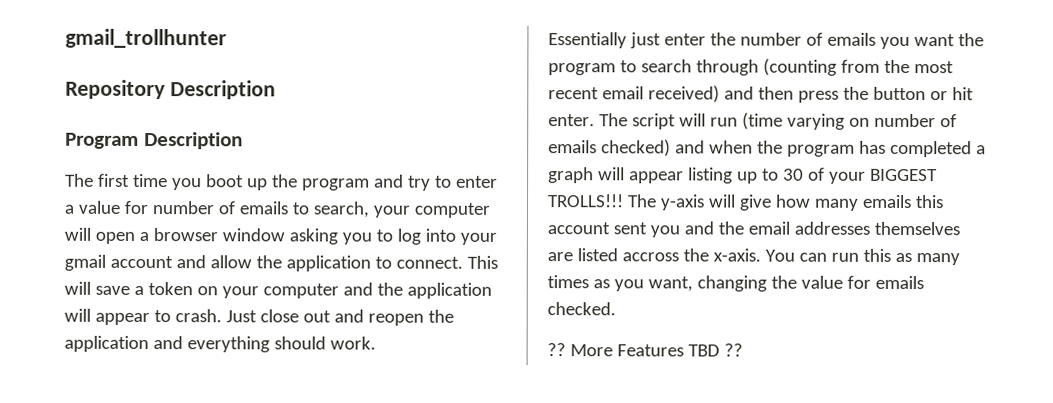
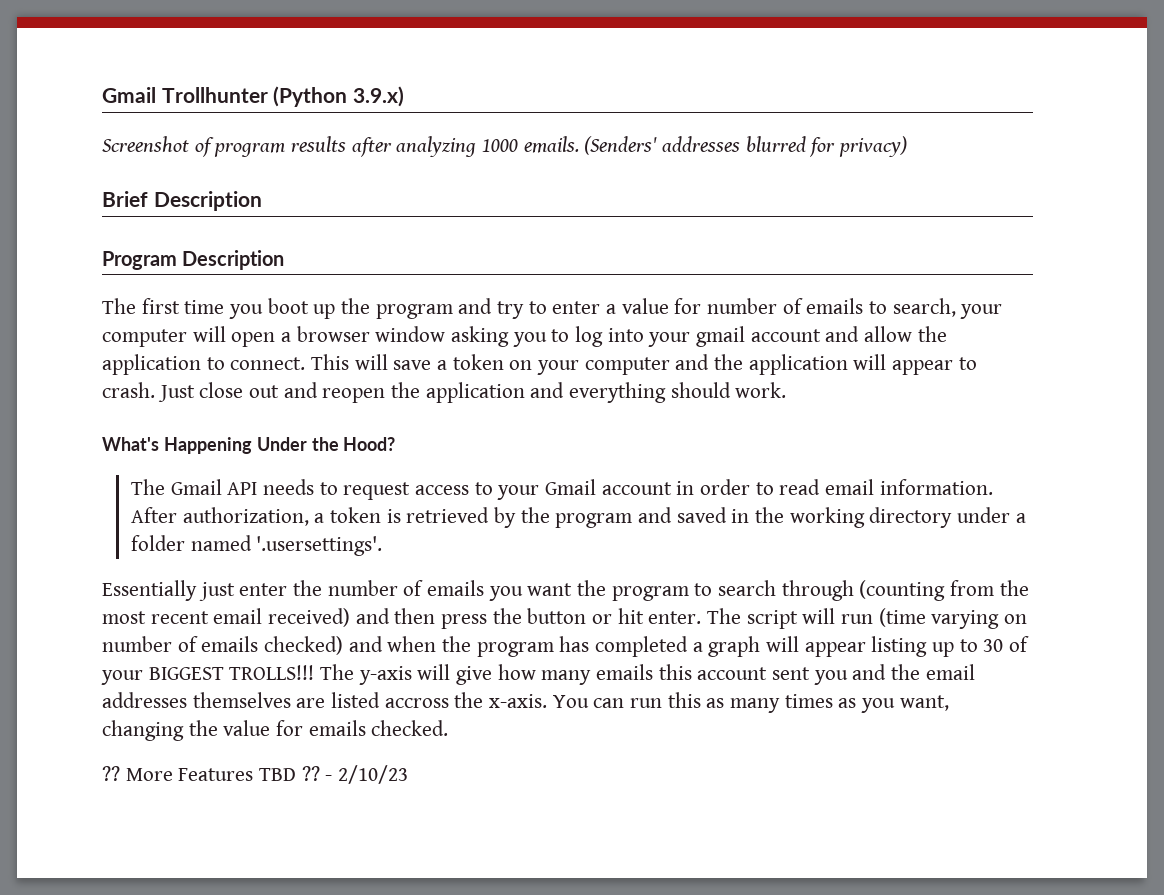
[65,28,227,49] [65,79,166,100] gmail_trollhunter // Repository -> [102,86,405,107] [102,136,908,157] [102,191,148,207] Gmail Trollhunter (Python 3.9.x) // Screenshot of program results after analyzing 1000 emails. (Senders' addresses blurred for privacy) // Brief
(376, 343) none -> [102,437,396,454] [130,479,993,500] [130,507,1026,528] [130,535,383,556] // What's Happening Under the Hood? // The Gmail API needs to request access to your Gmail account in order to read email information. After authorization, a token is retrieved by the program and saved in the working directory under a folder named '.usersettings'.
(743, 350) none -> [325,765,409,784] - 2/10/23

